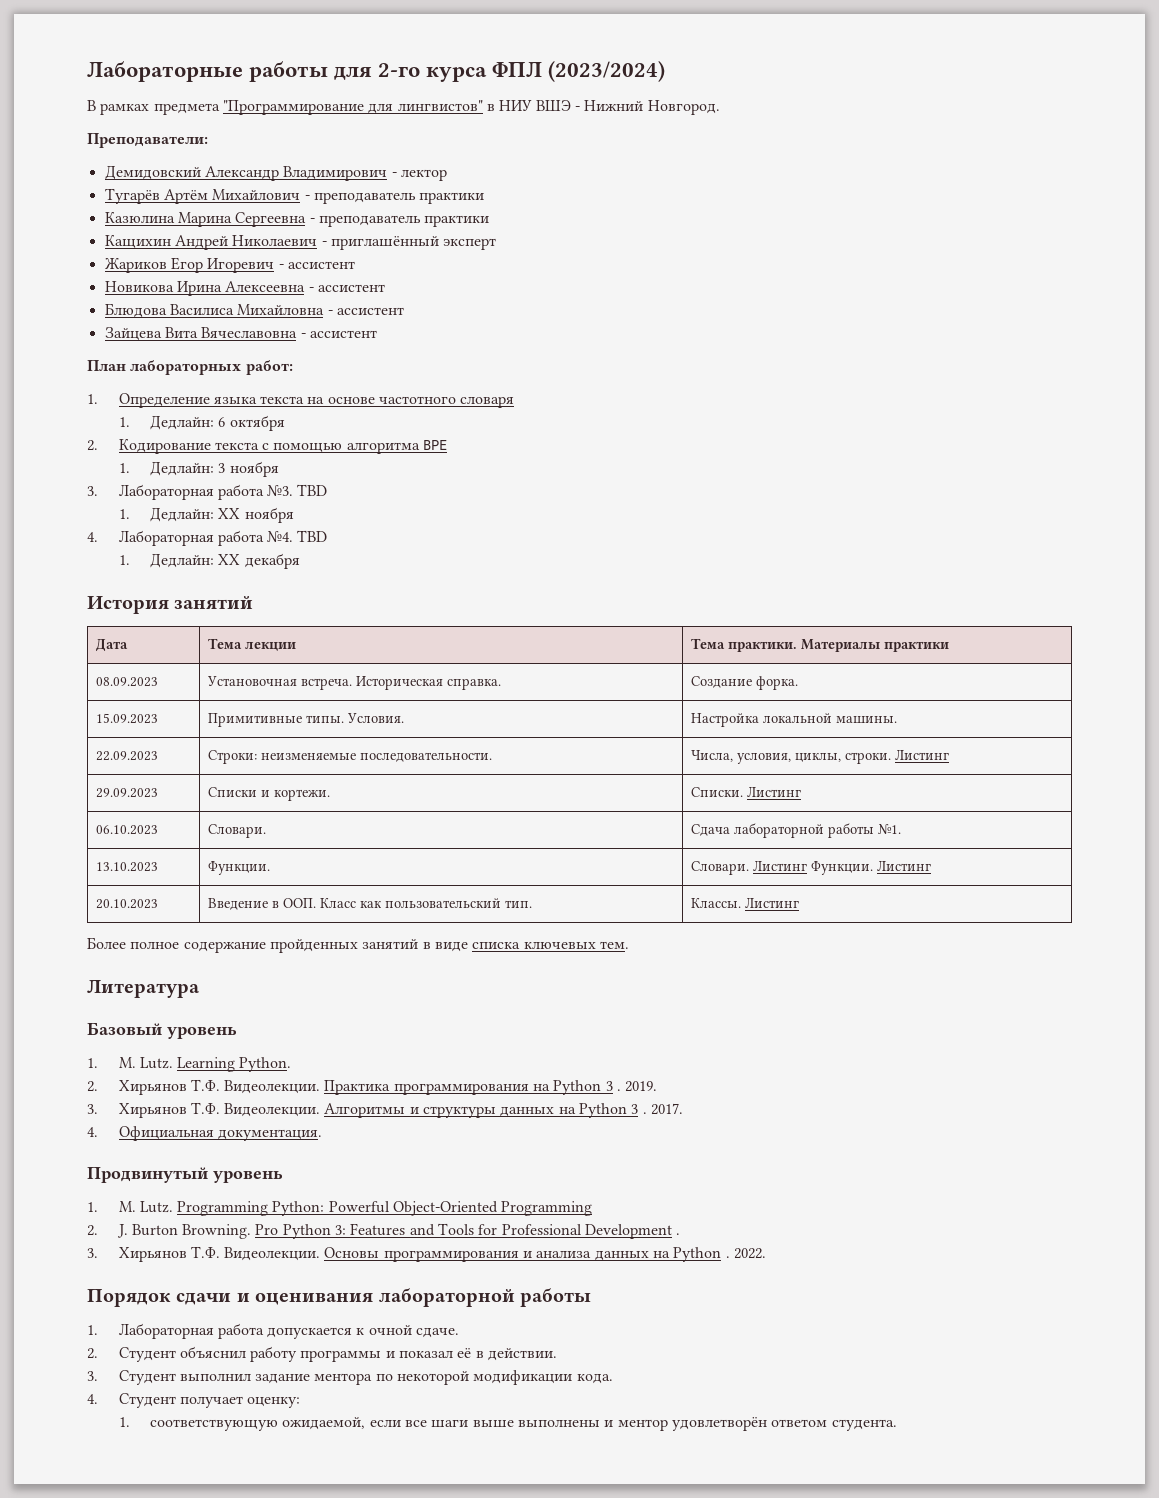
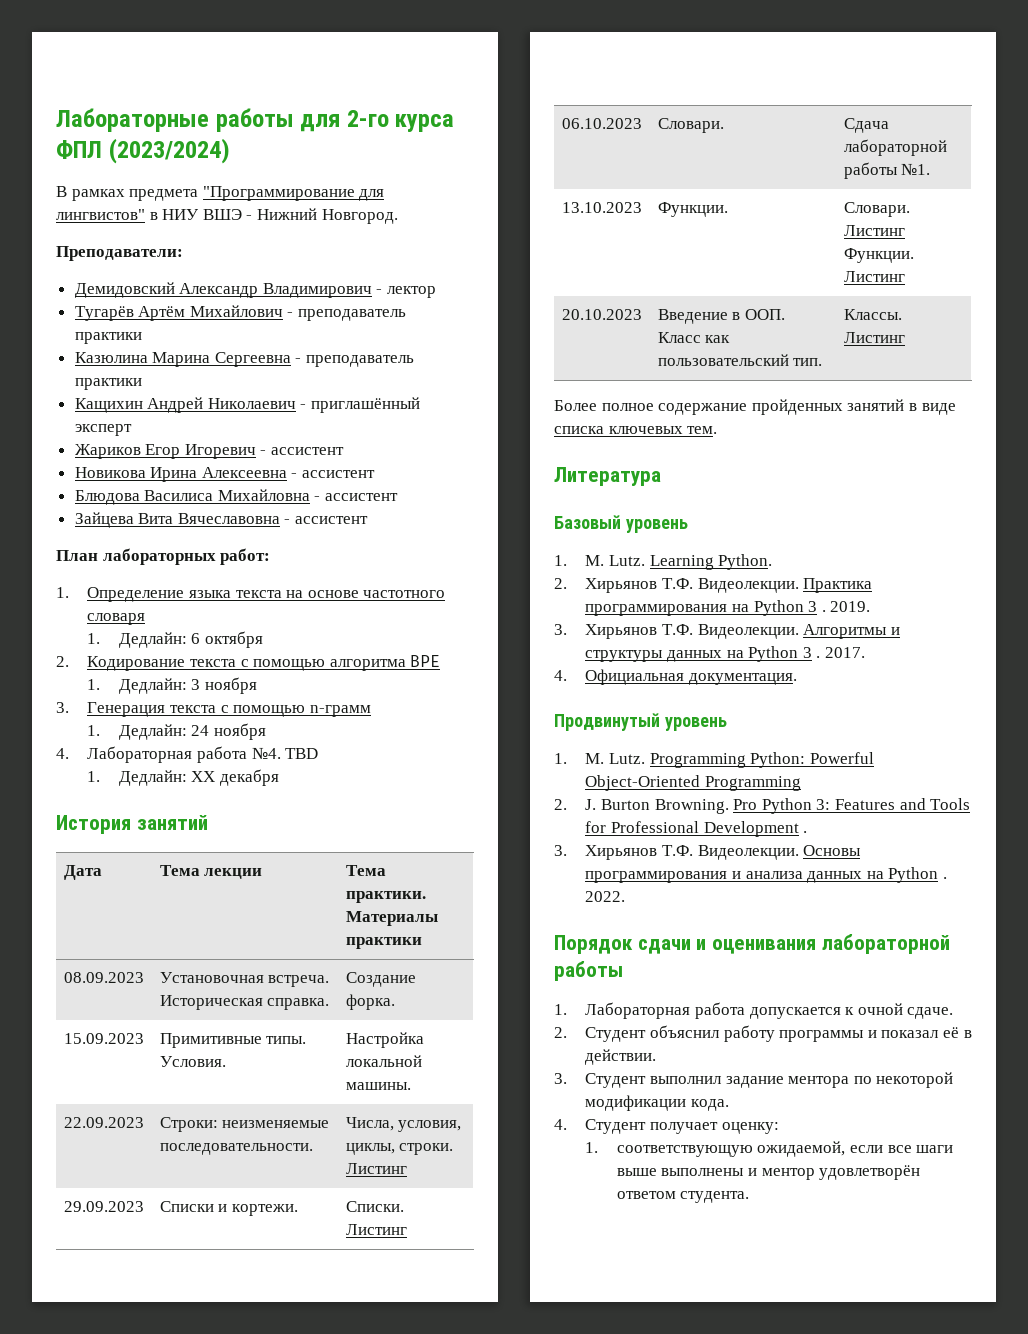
[118,484,328,500] [118,507,241,522] Лабораторная работа №3. TBD // 1. Дедлайн: XX -> [87,702,371,717] [87,724,210,740] Генерация текста с помощью n-грамм // 1. Дедлайн: 24

